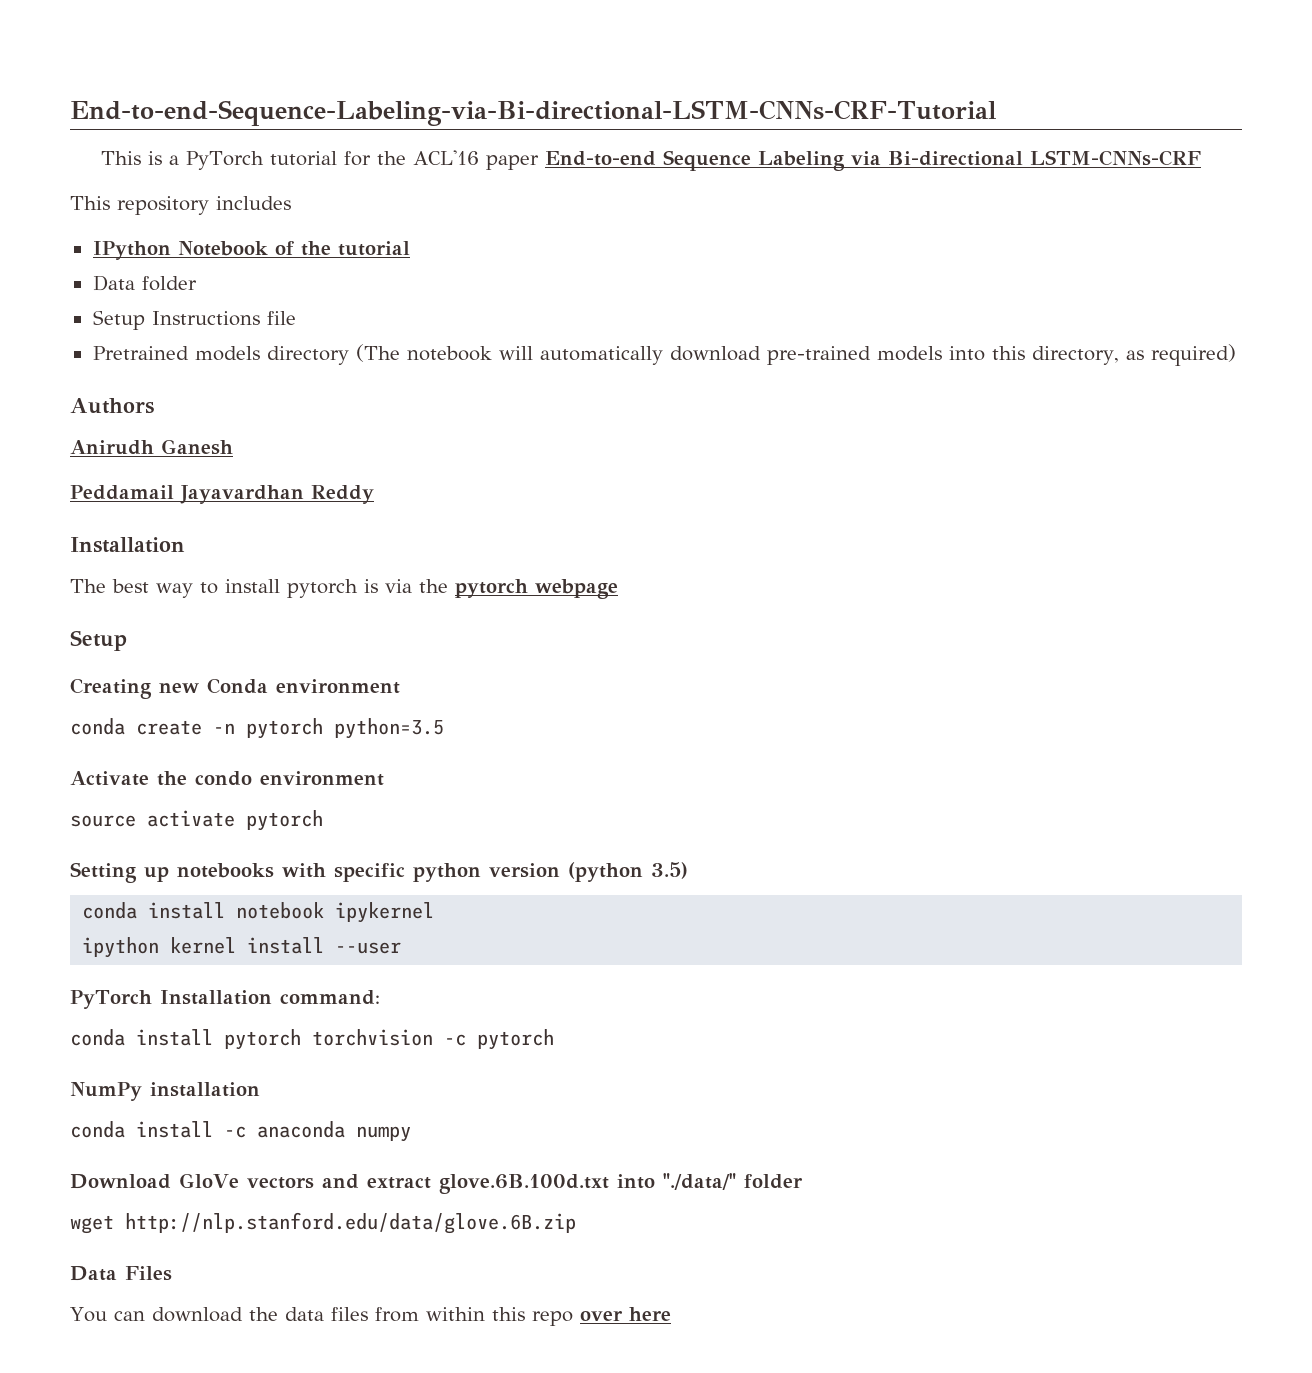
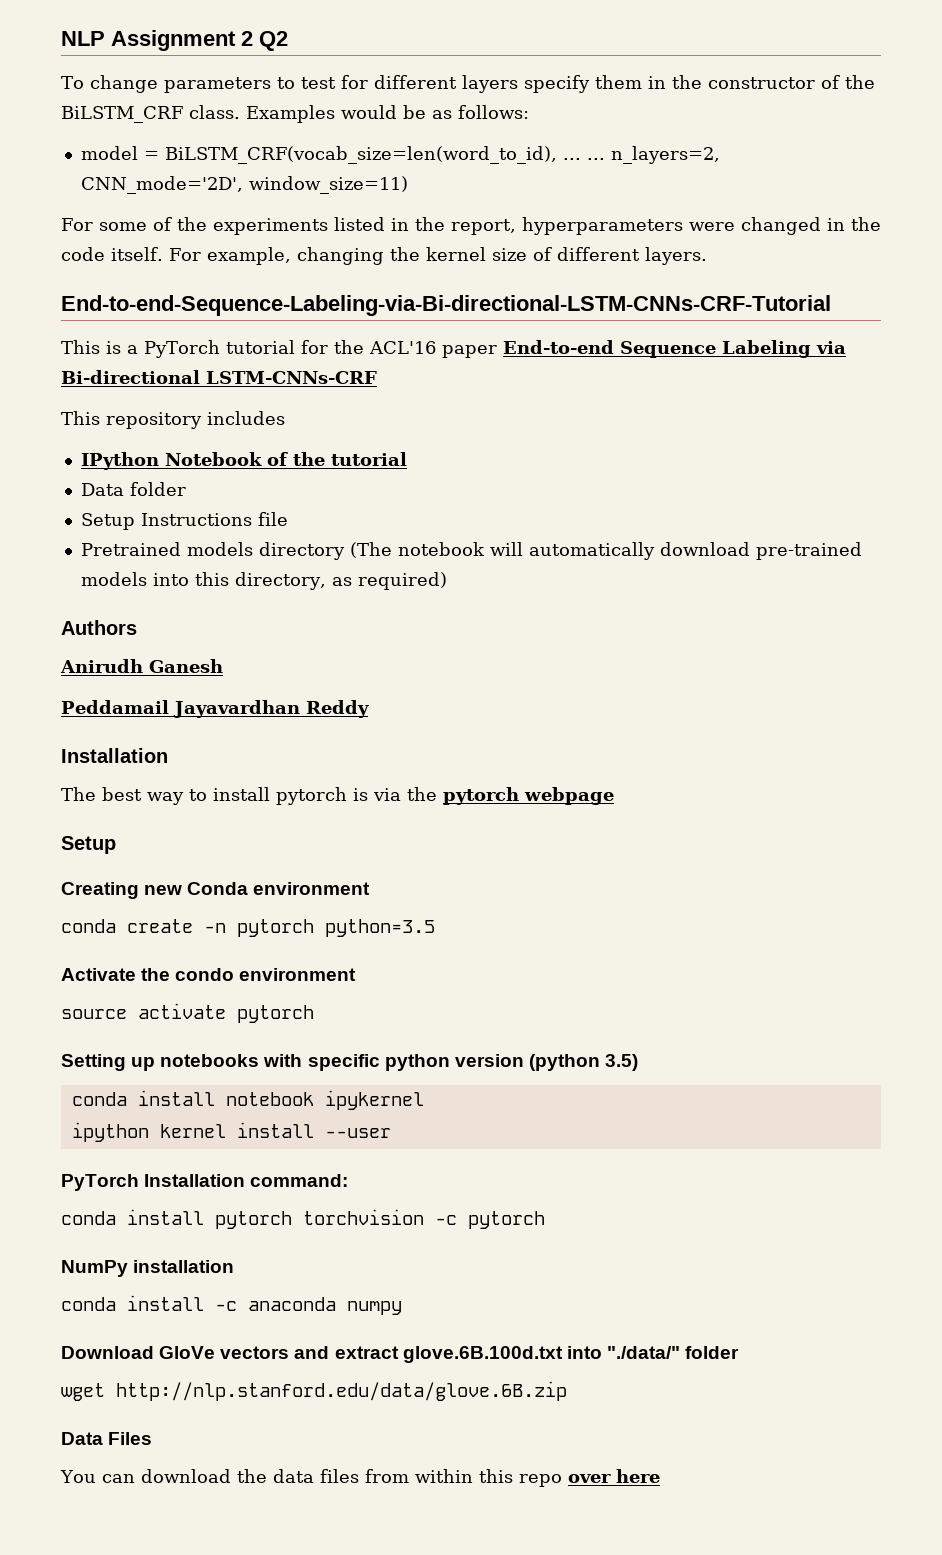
(70, 113) none -> [61,30,288,51] [61,75,875,93] [61,105,529,123] [80,146,720,164] [80,176,408,194] [61,217,881,235] [61,247,707,265] NLP Assignment 2 Q2 // To change parameters to test for different layers specify them in the constructor of the BiLSTM_CRF class. Examples would be as follows: // model = BiLSTM_CRF(vocab_size=len(word_to_id), ... ... n_layers=2, CNN_mode='2D', window_size=11) // For some of the experiments listed in the report, hyperparameters were changed in the code itself. For example, changing the kernel size of different layers. //

